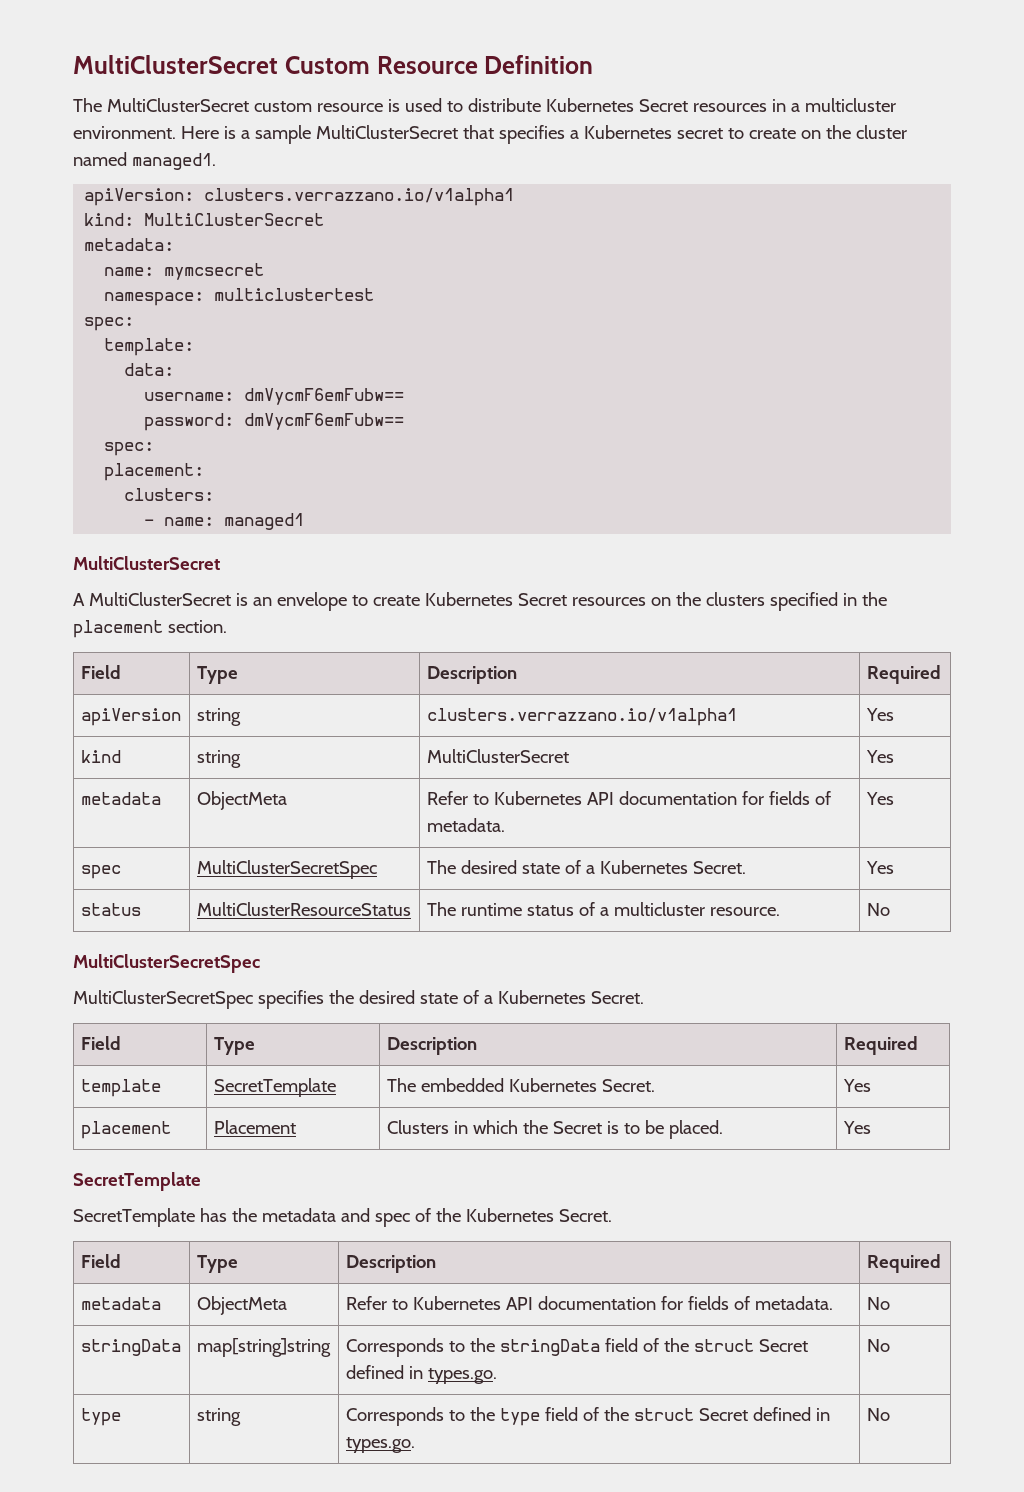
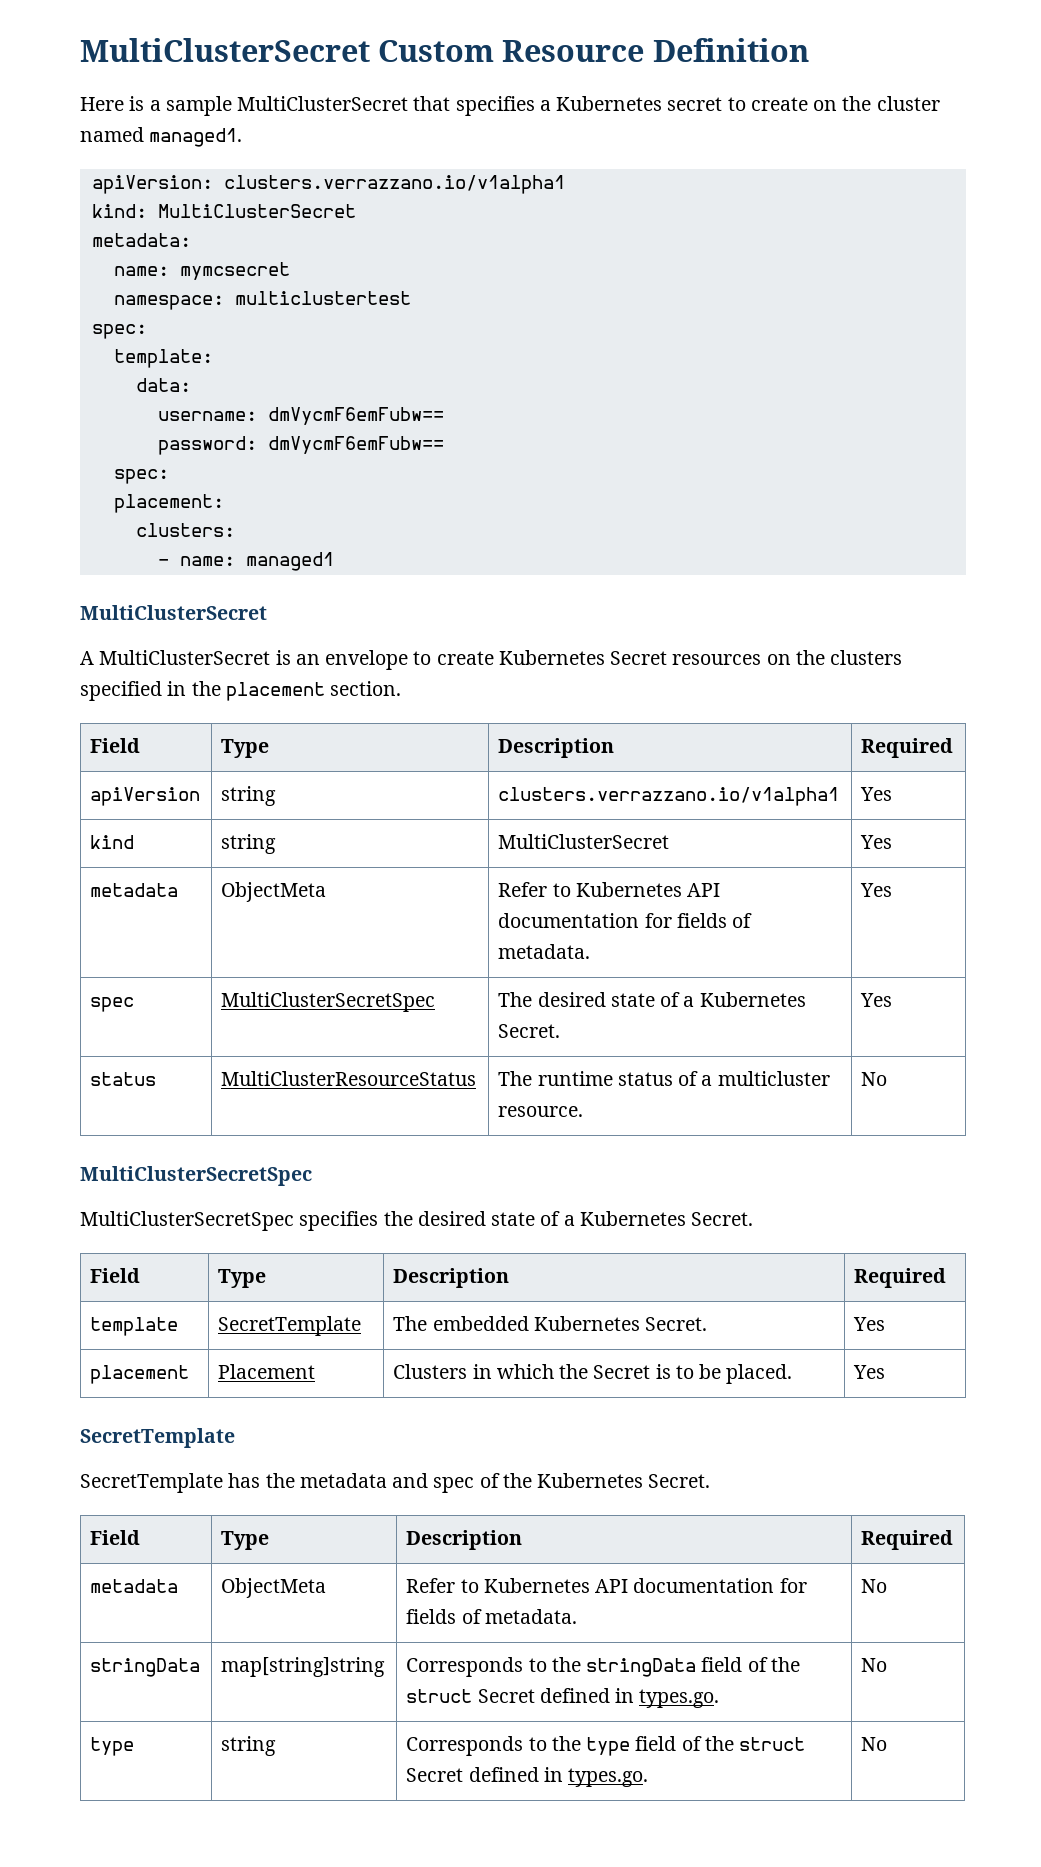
[73,98,896,112] [73,126,176,139] The MultiClusterSecret custom resource is used to distribute Kubernetes Secret resources in a multicluster environment. -> (809, 50) none

